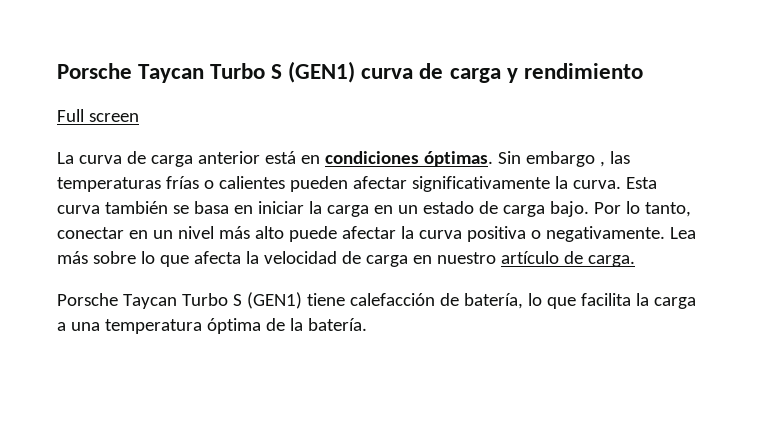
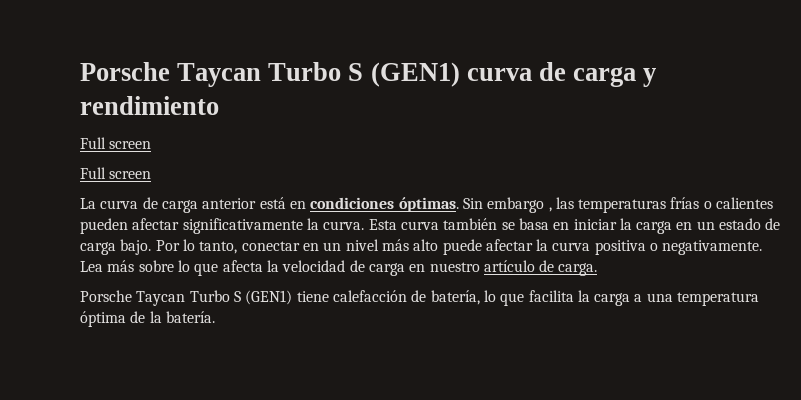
(139, 117) none -> [80,167,152,179] // Full screen

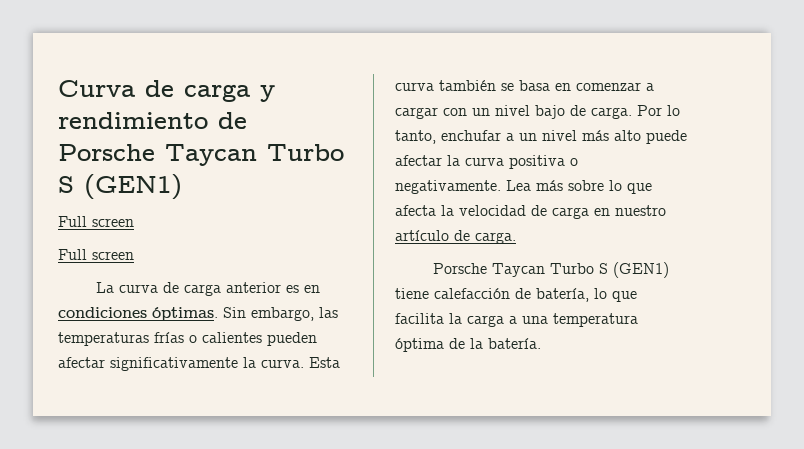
[80,62,657,87] [80,96,219,115] Porsche Taycan Turbo S (GEN1) curva de carga y rendimiento -> [58,80,275,102] [58,112,247,129] [58,144,344,166] [58,174,182,200] Curva de carga y rendimiento de Porsche Taycan Turbo S (GEN1)
[259,197,286,209] está -> [286,285,300,293] es
[487,197,552,213] embargo , -> [251,307,314,321] embargo,
[573,218,781,234] [80,239,152,255] iniciar la carga en un estado de carga bajo. -> [576,82,654,91] [395,105,632,119] comenzar a cargar con un nivel bajo de carga.
[241,241,319,251] conectar en -> [441,130,514,141] enchufar a

